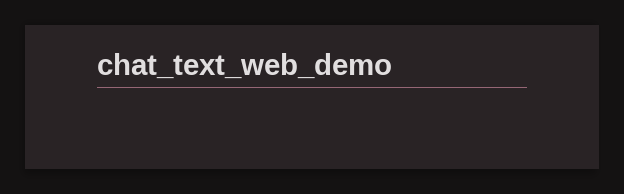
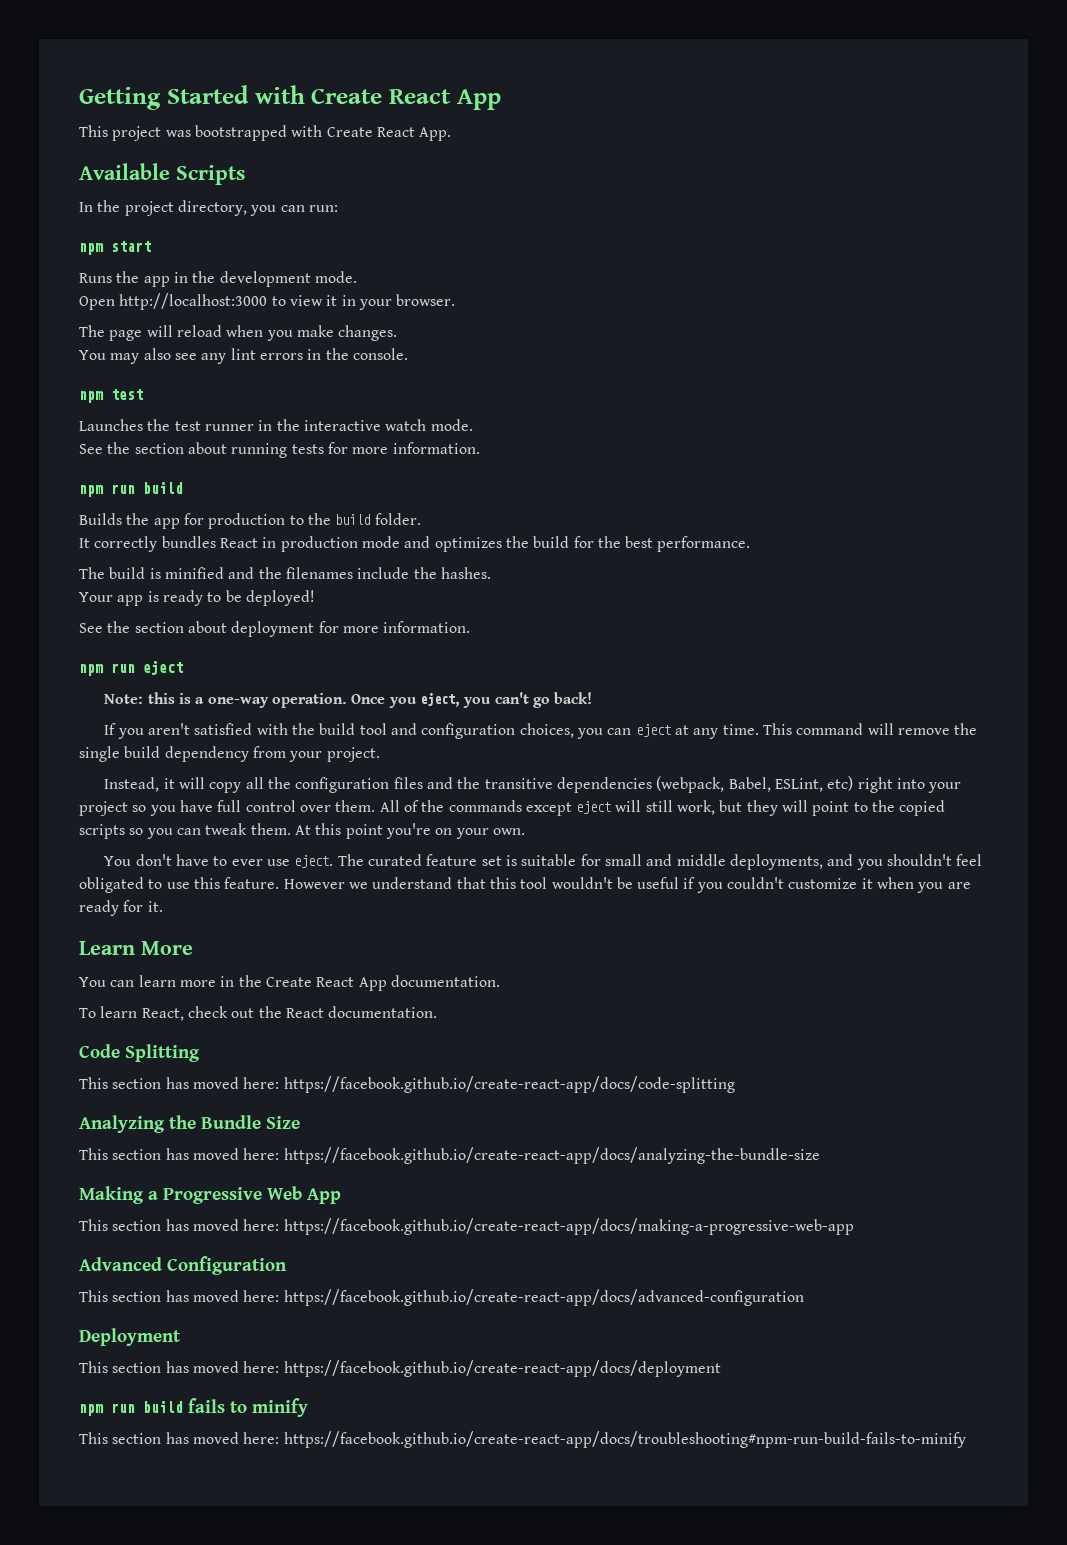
[97,53,392,79] chat_text_web_demo -> [79,85,501,110] [79,125,452,141] [79,163,245,185] [79,200,338,216] [79,241,151,255] [79,271,357,287] [79,293,456,310] [79,325,398,341] [79,348,408,364] [79,389,143,403] [79,419,473,431] [79,442,480,458] [79,482,183,497] [79,513,421,529] [79,536,751,552] [79,567,491,579] [79,590,315,606] [79,621,471,637] [79,660,183,676] [104,692,593,708] [104,723,978,739] [79,746,380,762] [104,776,962,793] [79,800,946,816] [79,823,525,839] [104,854,983,870] [79,877,971,893] [79,900,163,916] [79,941,193,955] [79,975,500,991] [79,1006,438,1021] [79,1044,200,1062] [79,1076,735,1093] [79,1115,300,1133] [79,1147,820,1164] [79,1186,341,1204] [79,1218,854,1235] [79,1256,287,1275] [79,1289,804,1306] [79,1328,181,1346] [79,1360,721,1377] [79,1398,308,1417] [79,1431,966,1448] Getting Started with Create React App // This project was bootstrapped with Create React App. // Available Scripts // In the project directory, you can run: // npm start // Runs the app in the development mode. // Open http://localhost:3000 to view it in your browser. // The page will reload when you make changes. // You may also see any lint errors in the console. // npm test // Launches the test runner in the interactive watch mode. // See the section about running tests for more information. // npm run build // Builds the app for production to the build folder. // It correctly bundles React in production mode and optimizes the build for the best performance. // The build is minified and the filenames include the hashes. // Your app is ready to be deployed! // See the section about deployment for more information. // npm run eject // Note: this is a one-way operation. Once you eject, you can't go back! // If you aren't satisfied with the build tool and configuration choices, you can eject at any time. This command will remove the single build dependency from your project. // Instead, it will copy all the configuration files and the transitive dependencies (webpack, Babel, ESLint, etc) right into your project so you have full control over them. All of the commands except eject will still work, but they will point to the copied scripts so you can tweak them. At this point you're on your own. // You don't have to ever use eject. The curated feature set is suitable for small and middle deployments, and you shouldn't feel obligated to use this feature. However we understand that this tool wouldn't be useful if you couldn't customize it when you are ready for it. // Learn More // You can learn more in the Create React App documentation. // To learn React, check out the React documentation. // Code Splitting // This section has moved here: https://facebook.github.io/create-react-app/docs/code-splitting // Analyzing the Bundle Size // This section has moved here: https://facebook.github.io/create-react-app/docs/analyzing-the-bundle-size // Making a Progressive Web App // This section has moved here: https://facebook.github.io/create-react-app/docs/making-a-progressive-web-app // Advanced Configuration // This section has moved here: https://facebook.github.io/create-react-app/docs/advanced-configuration // Deployment // This section has moved here: https://facebook.github.io/create-react-app/docs/deployment // npm run build fails to minify // This section has moved here: https://facebook.github.io/create-react-app/docs/troubleshooting#npm-run-build-fails-to-minify

